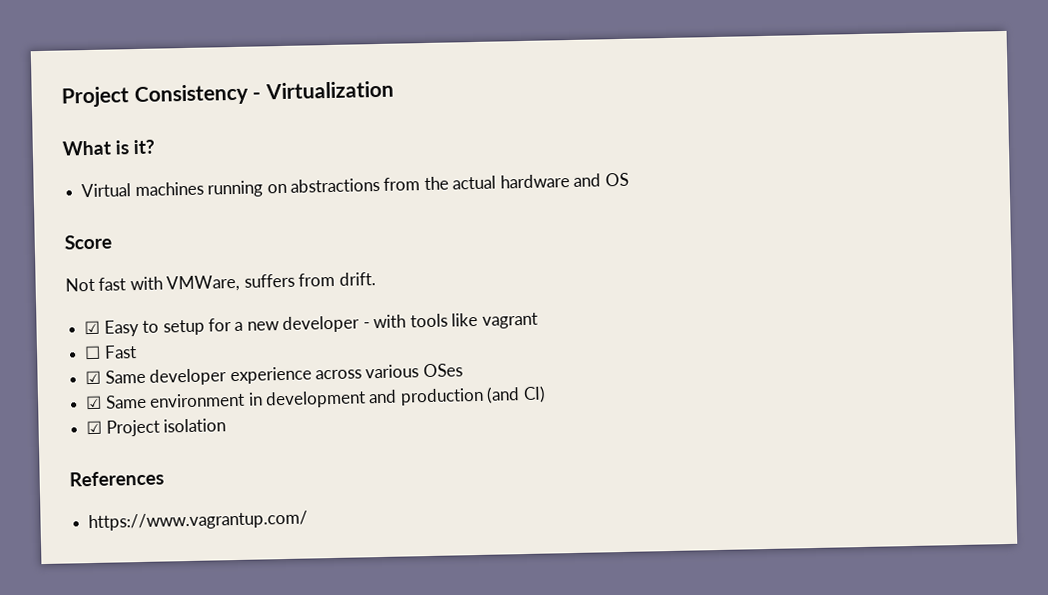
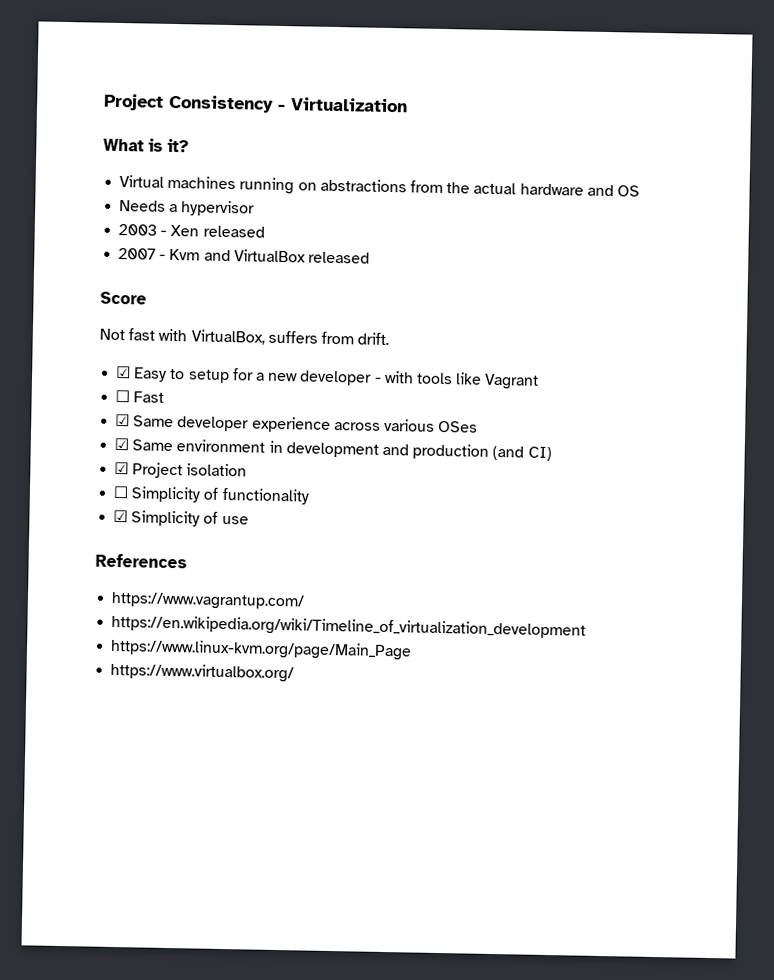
(629, 179) none -> [119,199,256,217] [118,223,265,238] [118,247,370,264] // Needs a hypervisor // 2003 - Xen released // 2007 - Kvm and VirtualBox released
[166,274,241,293] VMWare, -> [190,329,265,345] VirtualBox,
[481,312,538,329] vagrant -> [484,373,540,390] Vagrant
(227, 425) none -> [113,485,309,505] [113,509,249,527] // ☐ Simplicity of functionality // ☑ Simplicity of use
(309, 521) none -> [111,614,587,640] [110,638,413,661] [110,662,295,683] // https://en.wikipedia.org/wiki/Timeline_of_virtualization_development // https://www.linux-kvm.org/page/Main_Page // https://www.virtualbox.org/

